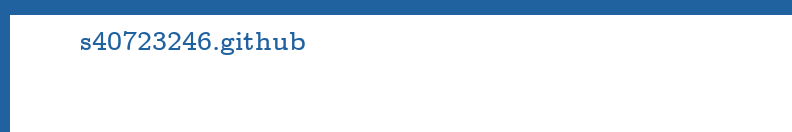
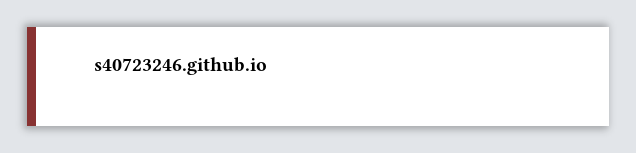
[80,31,306,55] s40723246.github -> [94,57,267,75] s40723246.github.io

